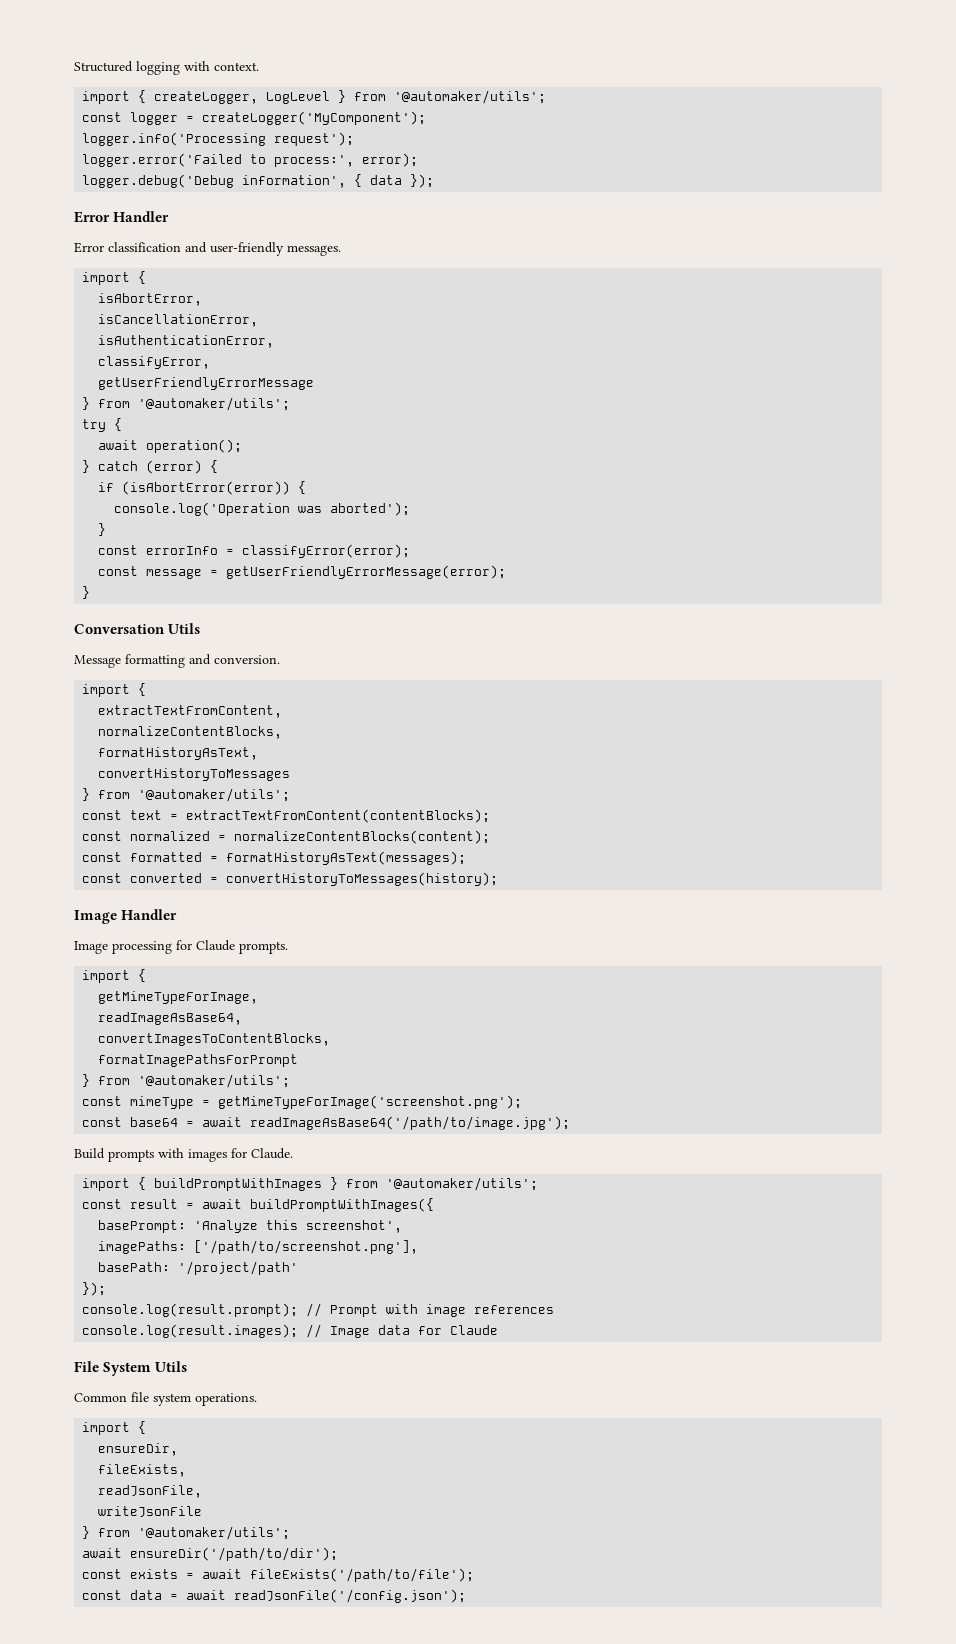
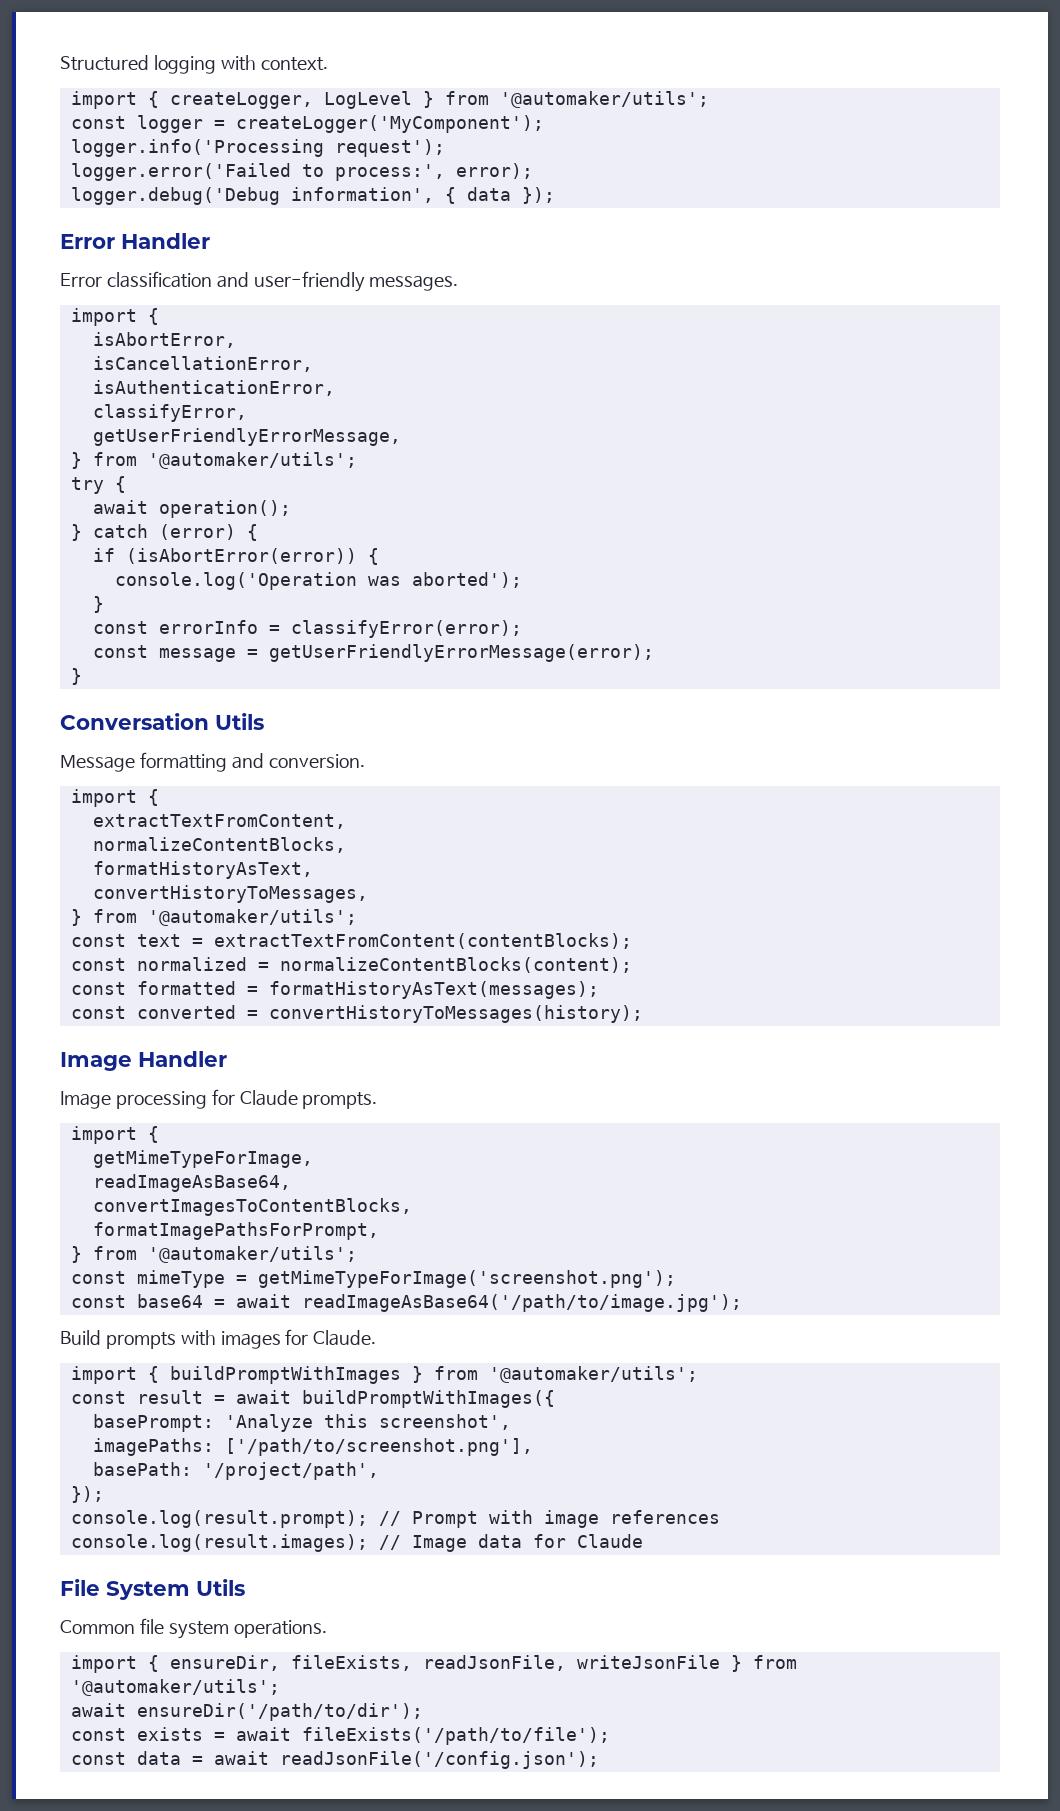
[98,377,315,390] getUserFriendlyErrorMessage -> [92,428,401,446] getUserFriendlyErrorMessage,
[98,768,291,781] convertHistoryToMessages -> [92,885,368,903] convertHistoryToMessages,
[98,1054,299,1067] formatImagePathsForPrompt -> [92,1222,379,1240] formatImagePathsForPrompt,
[178,1261,299,1275] '/project/path' -> [202,1462,379,1480] '/project/path',
(147, 1427) // -> (159, 1663) none
(179, 1449) // -> (280, 1663) none
(187, 1470) // -> (412, 1663) none
(203, 1491) // -> (566, 1663) none
(203, 1511) // -> (720, 1662) none

